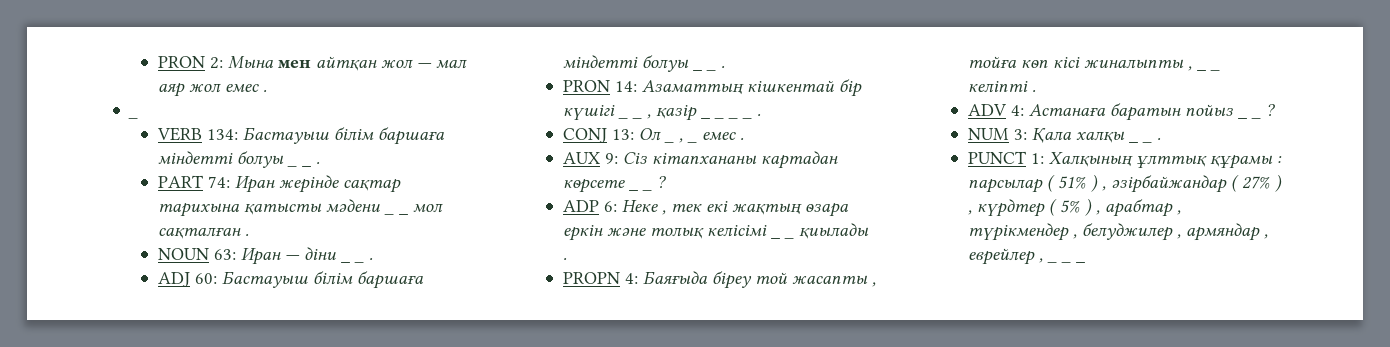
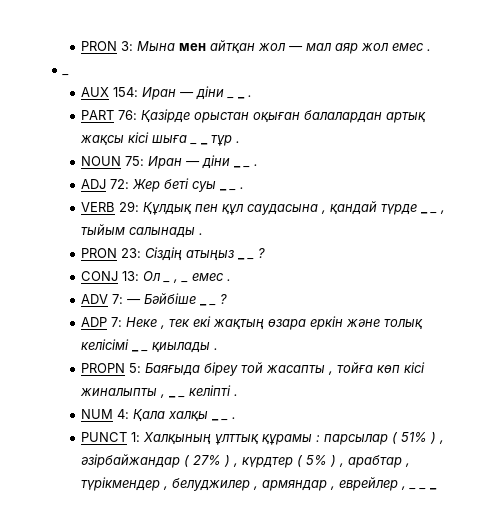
[157,56,223,69] PRON 2: -> [81,41,134,51] PRON 3:
[156,127,445,145] [157,151,311,168] [315,162,320,164] [157,175,401,193] [157,199,380,217] [383,203,443,215] [157,227,241,239] VERB 134: Бастауыш білім баршаға міндетті болуы _ _ . // PART 74: Иран жерінде сақтар тарихына қатысты мәдени _ _ мол сақталған -> [81,86,246,100] [248,95,253,97] [81,109,427,123] [80,132,188,146] [190,135,233,146] AUX 154: Иран — діни _ _ . // PART 76: Қазірде орыстан оқыған балалардан артық жақсы кісі шыға _ _ тұр
[213,249,236,260] 63: -> [125,156,145,166] 75:
[194,271,424,289] [562,55,716,72] [720,66,725,68] [562,79,862,97] [562,105,752,121] [756,114,761,116] 60: Бастауыш білім баршаға міндетті болуы _ _ . // PRON 14: Азаматтың кішкентай бір күшігі _ _ , қазір _ _ _ _ . -> [110,178,237,192] [240,187,245,189] [81,201,446,215] [81,224,204,238] [81,247,255,261] [258,248,266,258] 72: Жер беті суы _ _ . // VERB 29: Құлдық пен құл саудасына , қандай түрде _ _ , тыйым салынады . // PRON 23: Сіздің атыңыз _ _ ?
[562,151,838,169] [562,179,625,193] AUX 9: Сіз кітапхананы картадан көрсете -> [81,293,197,304] ADV 7: — Бәйбіше
[603,201,617,212] 6: -> [111,317,123,327] 7:
[624,273,638,284] 4: -> [129,363,142,373] 5:
[967,103,1233,121] [1237,116,1261,119] [1265,104,1275,116] [967,128,1027,140] ADV 4: Астанаға баратын пойыз _ _ ? // NUM 3: -> [81,409,130,419] NUM 4:

